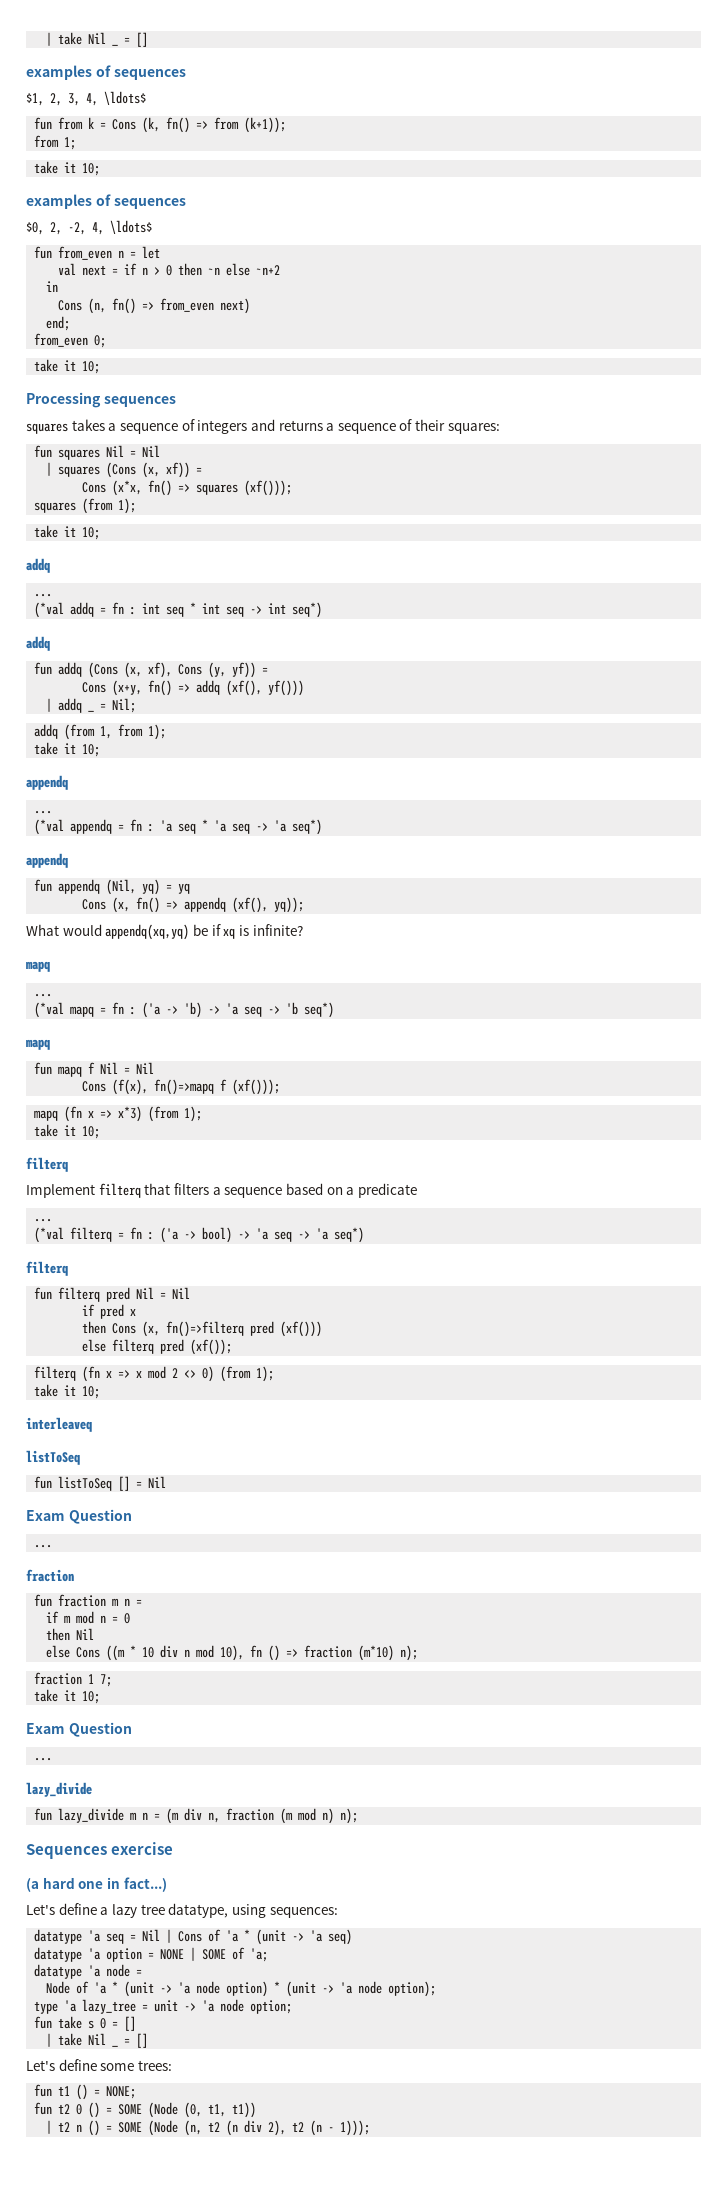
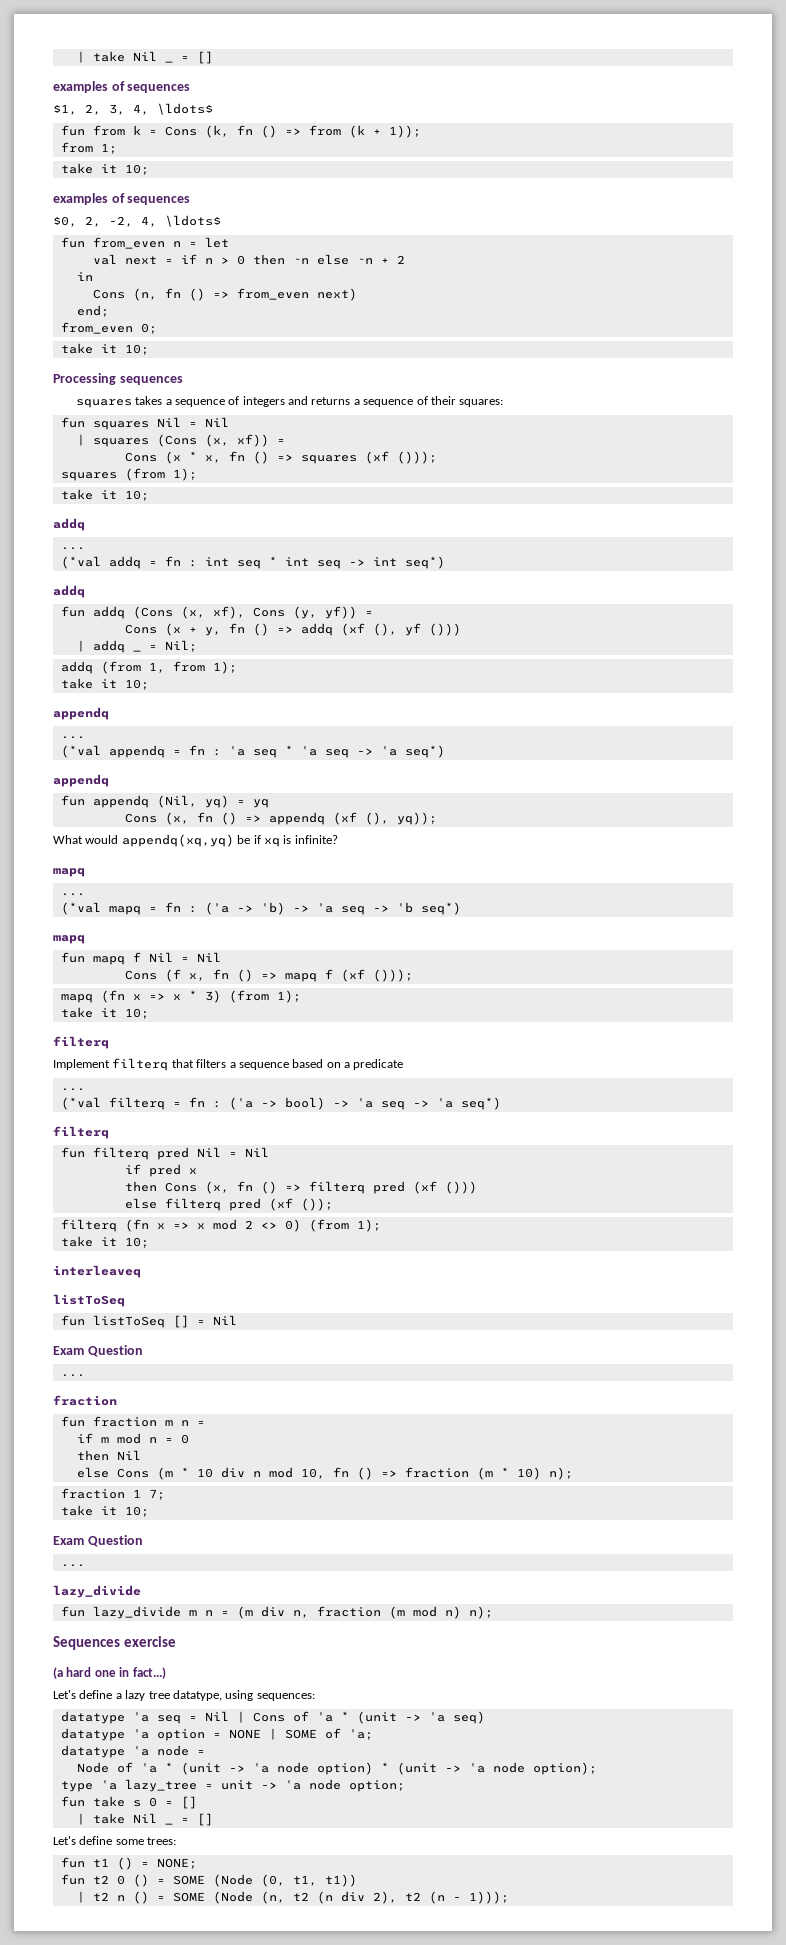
[166,117,287,133] fn() => from (k+1)); -> [236,125,421,138] fn () => from (k + 1));
[256,265,281,275] ~n+2 -> [356,255,405,264] ~n + 2
[112,298,137,314] fn() -> [164,288,205,301] fn ()
[112,480,293,496] (x*x, fn() => squares (xf())); -> [164,451,437,464] (x * x, fn () => squares (xf ()));
[112,680,305,696] (x+y, fn() => addq (xf(), yf())) -> [164,623,461,636] (x + y, fn () => addq (xf (), yf ()))
[136,897,269,913] fn() => appendq (xf(), -> [196,812,389,825] fn () => appendq (xf (),
[112,1079,281,1095] (f(x), fn()=>mapq f (xf())); -> [164,969,413,982] (f x, fn () => mapq f (xf ()));
[118,1106,143,1122] x*3) -> [172,990,221,1003] x * 3)
[166,1321,323,1337] fn()=>filterq pred (xf())) -> [236,1181,477,1194] fn () => filterq pred (xf ()))
[190,1339,233,1355] (xf()); -> [268,1198,333,1211] (xf ());
[106,1645,126,1661] ((m -> [156,1467,173,1480] (m
[220,1645,245,1661] 10), -> [300,1468,325,1479] 10,
[358,1645,395,1661] (m*10) -> [476,1467,541,1480] (m * 10)

